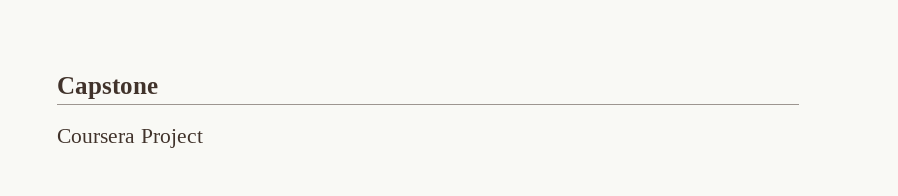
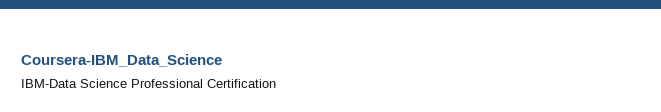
[57,77,158,99] [57,129,203,148] Capstone // Coursera Project -> [21,54,222,67] [21,79,276,88] Coursera-IBM_Data_Science // IBM-Data Science Professional Certification

